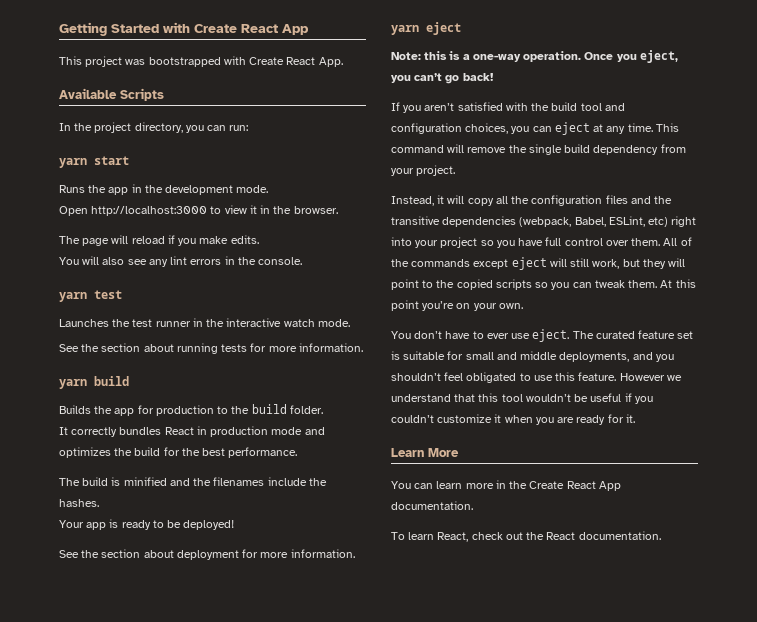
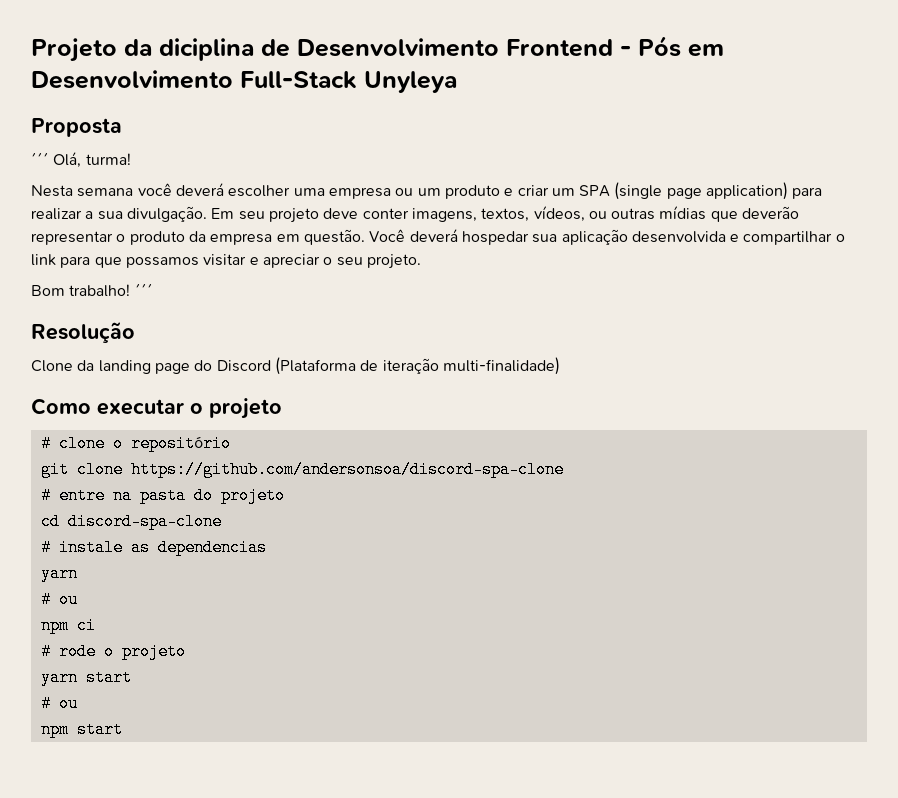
[59,22,309,36] [59,56,343,67] [59,88,164,101] [59,122,249,133] [59,156,129,168] [59,184,269,195] [59,205,338,216] [59,235,259,246] [59,256,303,267] [59,290,122,302] [59,318,350,327] [59,343,363,354] [59,376,129,389] [59,404,323,416] [59,426,325,437] [59,447,298,458] [59,477,327,486] [59,499,99,507] [59,519,235,530] [59,549,355,560] [391,22,461,35] [391,50,678,63] [391,73,493,84] [391,102,625,113] [391,122,679,135] [391,144,686,155] [391,165,456,176] [391,195,673,206] [391,216,697,227] [391,237,692,248] [391,257,686,270] [391,279,696,290] [391,300,523,311] [391,329,694,342] [391,351,674,362] [391,372,682,383] [391,393,653,404] [391,414,635,425] [391,448,459,457] [391,480,621,491] [391,501,473,510] [391,531,661,542] Getting Started with Create React App // This project was bootstrapped with Create React App. // Available Scripts // In the project directory, you can run: // yarn start // Runs the app in the development mode. // Open http://localhost:3000 to view it in the browser. // The page will reload if you make edits. // You will also see any lint errors in the console. // yarn test // Launches the test runner in the interactive watch mode. // See the section about running tests for more information. // yarn build // Builds the app for production to the build folder. // It correctly bundles React in production mode and optimizes the build for the best performance. // The build is minified and the filenames include the hashes. // Your app is ready to be deployed! // See the section about deployment for more information. // yarn eject // Note: this is a one-way operation. Once you eject, you can’t go back! // If you aren’t satisfied with the build tool and configuration choices, you can eject at any time. This command will remove the single build dependency from your project. // Instead, it will copy all the configuration files and the transitive dependencies (webpack, Babel, ESLint, etc) right into your project so you have full control over them. All of the commands except eject will still work, but they will point to the copied scripts so you can tweak them. At this point you’re on your own. // You don’t have to ever use eject. The curated feature set is suitable for small and middle deployments, and you shouldn’t feel obligated to use this feature. However we understand that this tool wouldn’t be useful if you couldn’t customize it when you are ready for it. // Learn More // You can learn more in the Create React App documentation. // To learn React, check out the React documentation. -> [31,36,724,62] [31,70,457,93] [31,118,122,137] [31,152,131,168] [31,182,823,200] [31,206,800,223] [31,229,845,245] [31,254,421,269] [31,283,153,297] [31,322,135,343] [31,357,560,375] [31,398,282,419] [40,435,231,452] [40,461,564,478] [40,487,285,504] [40,513,222,530] [40,539,267,556] [40,565,78,582] [40,591,78,608] [40,617,96,634] [40,643,186,660] [40,669,132,686] [40,695,78,712] [40,721,123,738] Projeto da diciplina de Desenvolvimento Frontend - Pós em Desenvolvimento Full-Stack Unyleya // Proposta // ´´´ Olá, turma! // Nesta semana você deverá escolher uma empresa ou um produto e criar um SPA (single page application) para realizar a sua divulgação. Em seu projeto deve conter imagens, textos, vídeos, ou outras mídias que deverão representar o produto da empresa em questão. Você deverá hospedar sua aplicação desenvolvida e compartilhar o link para que possamos visitar e apreciar o seu projeto. // Bom trabalho! ´´´ // Resolução // Clone da landing page do Discord (Plataforma de iteração multi-finalidade) // Como executar o projeto // # clone o repositório // git clone https://github.com/andersonsoa/discord-spa-clone // # entre na pasta do projeto // cd discord-spa-clone // # instale as dependencias // yarn // # ou // npm ci // # rode o projeto // yarn start // # ou // npm start

